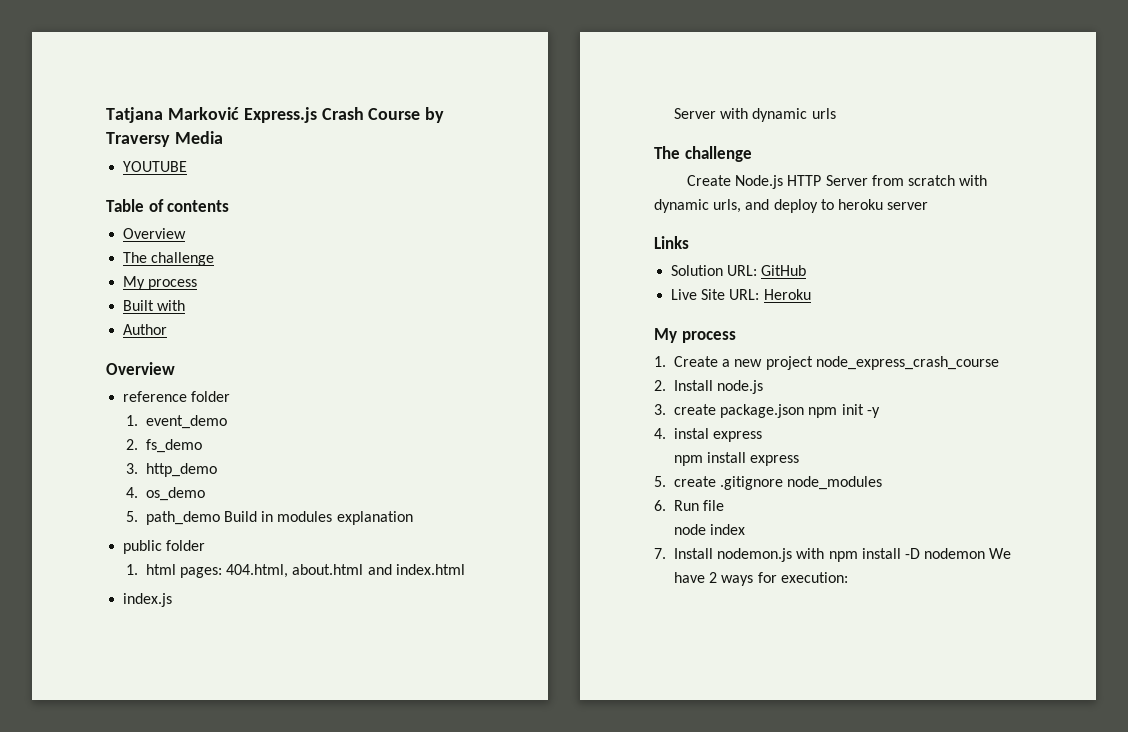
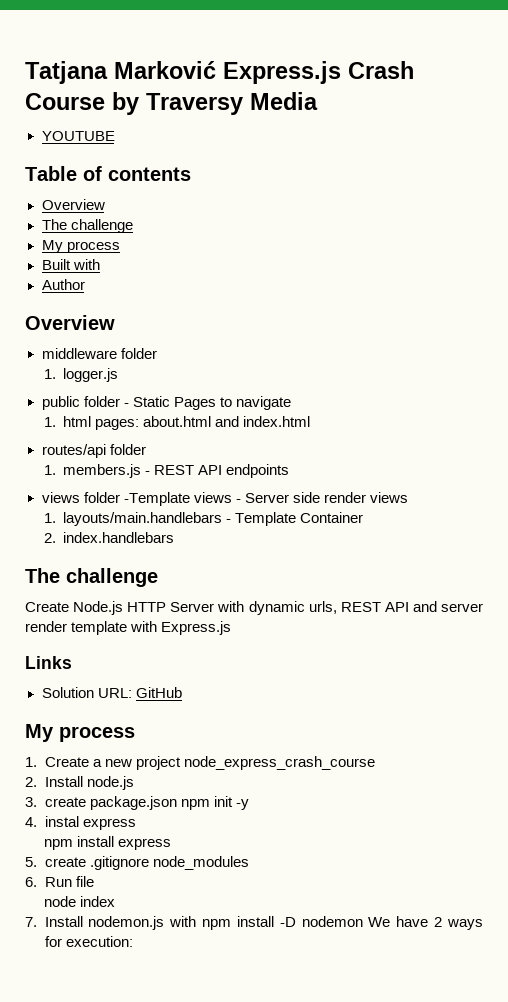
[123,391,231,402] [125,415,227,429] [125,439,202,453] [125,463,217,477] [125,487,205,501] [125,511,413,525] [123,540,206,554] reference folder // 1. event_demo // 2. fs_demo // 3. http_demo // 4. os_demo // 5. path_demo Build in modules explanation // public folder -> [41,348,157,359] [43,368,119,382] [41,396,291,410] middleware folder // 1. logger.js // public folder - Static Pages to navigate
[226,564,289,578] 404.html, -> (140, 424) none
[123,593,173,607] [673,108,836,122] index.js // Server with dynamic urls -> [41,444,146,458] [43,464,290,478] [41,492,408,506] [43,512,364,526] [43,532,175,543] routes/api folder // 1. members.js - REST API endpoints // views folder -Template views - Server side render views // 1. layouts/main.handlebars - Template Container // 2. index.handlebars
[871,175,956,186] from scratch -> (215, 607) none
[745,199,929,213] and deploy to heroku server -> [340,601,484,612] [25,621,232,635] REST API and server render template with Express.js
[671,289,811,300] // Live Site URL: Heroku -> (182, 692) none

